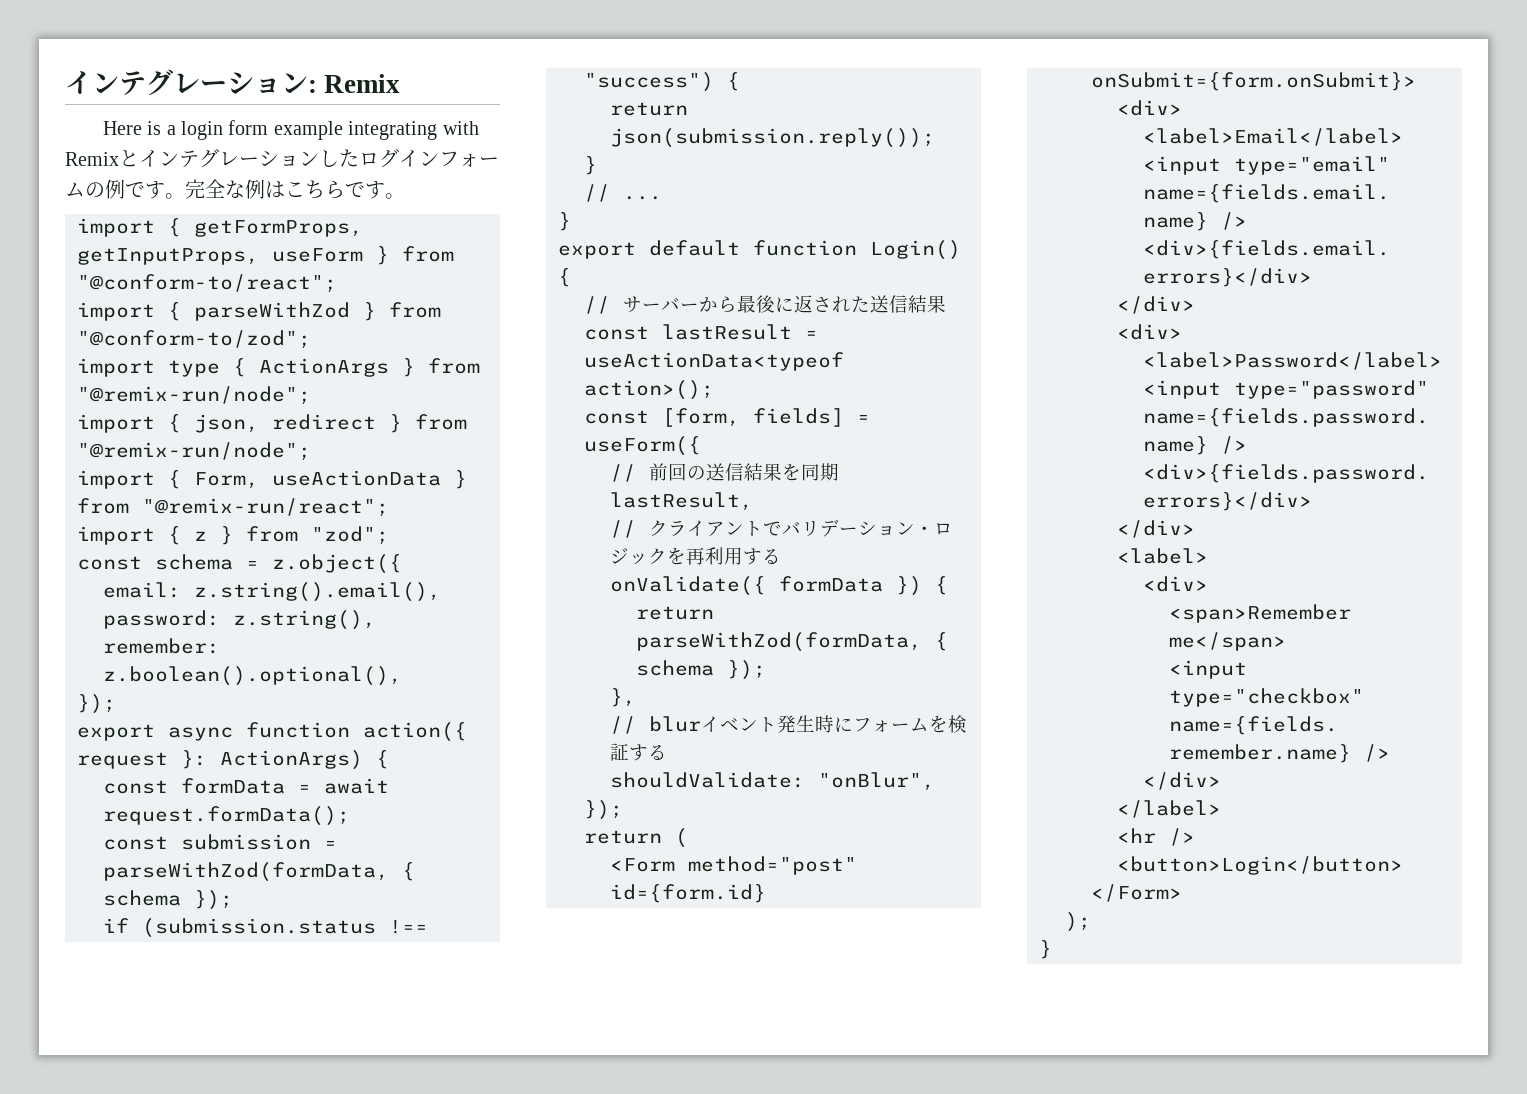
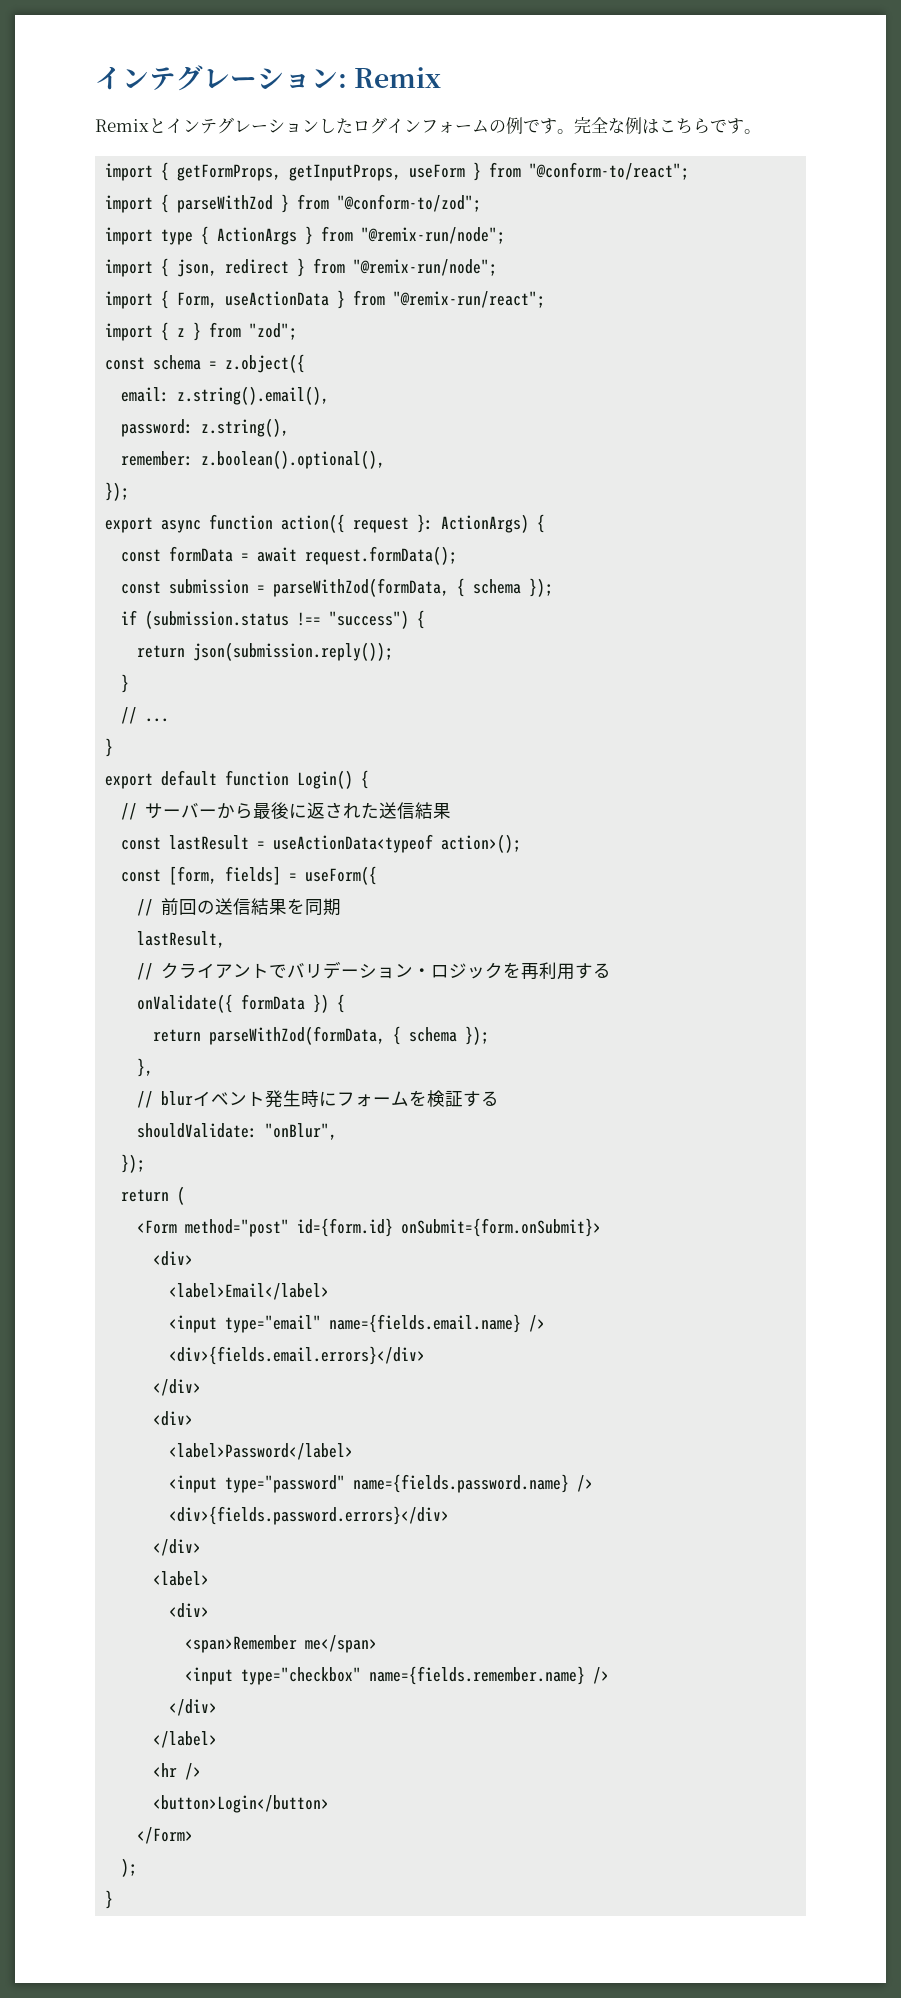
[102,120,479,140] Here is a login form example integrating with -> (442, 77) none

